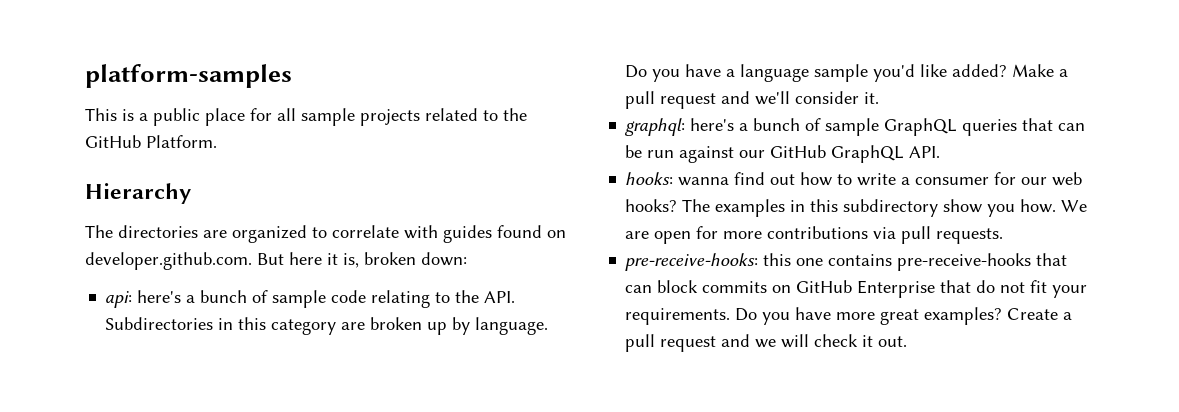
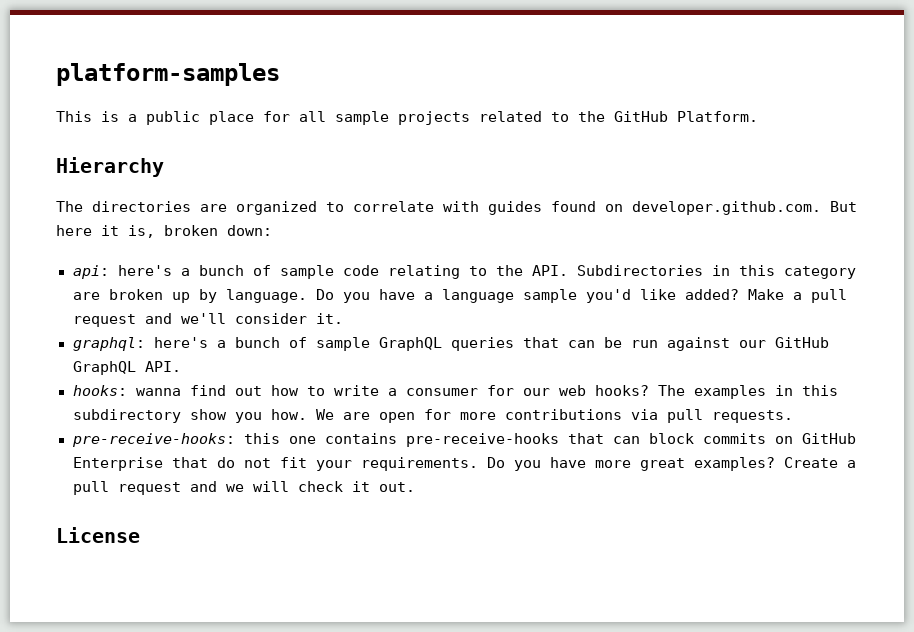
(908, 341) none -> [56,527,140,543] // License

